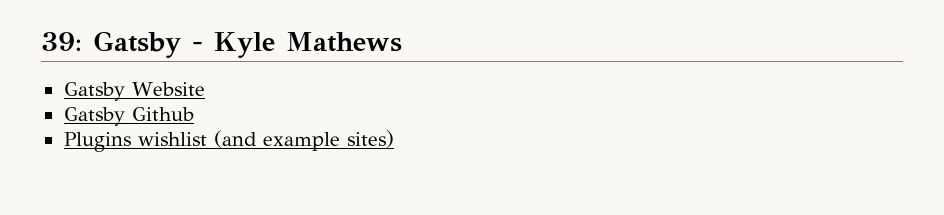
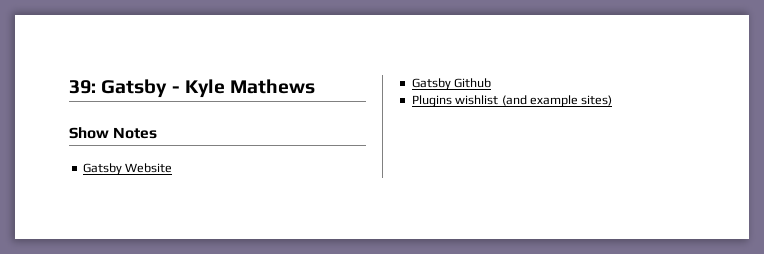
(402, 42) none -> [69,127,158,139] // Show Notes

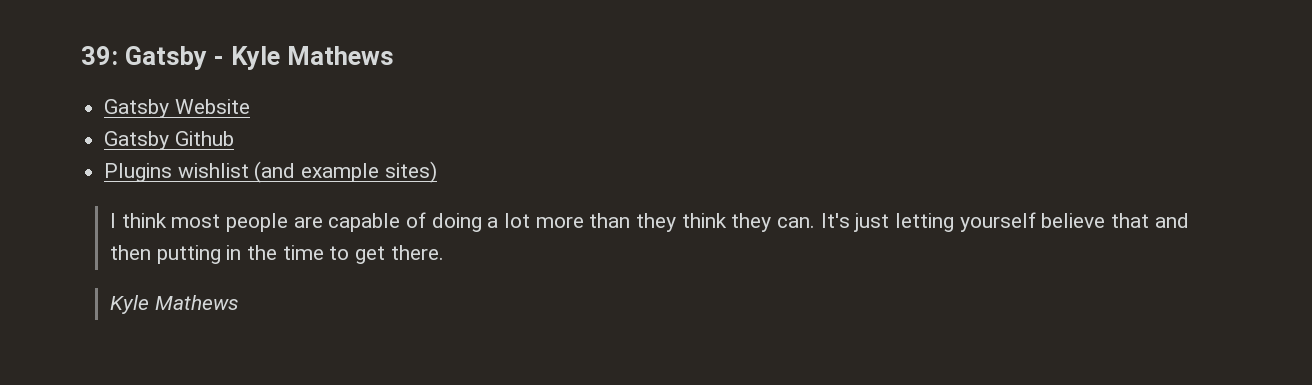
[69,127,158,139] // Show Notes -> (394, 55) none
(613, 100) none -> [109,212,1189,232] [109,245,444,264] [109,295,239,314] // I think most people are capable of doing a lot more than they think they can. It's just letting yourself believe that and then putting in the time to get there. // Kyle Mathews

